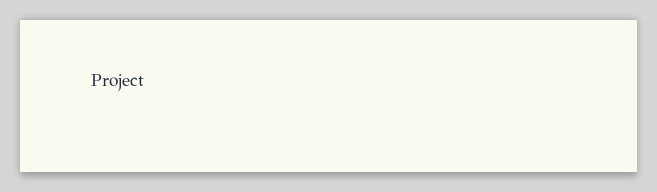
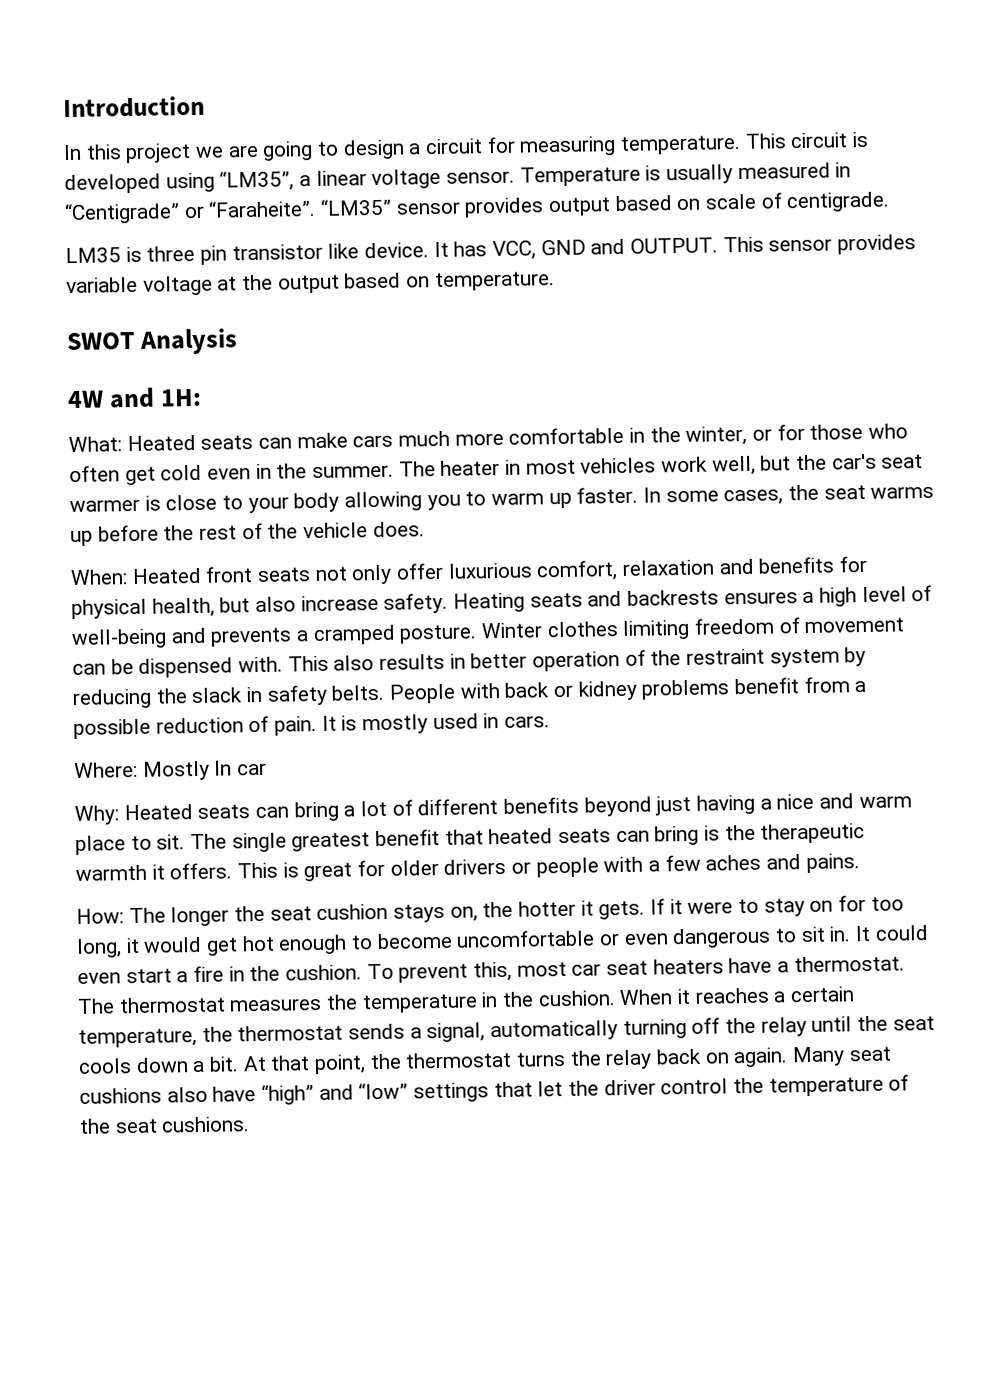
[91,74,144,91] Project -> [63,95,205,119] [63,131,869,164] [64,162,852,195] [64,191,891,225] [65,234,917,265] [66,271,555,296] [66,328,239,355] [67,387,203,409] [68,423,909,453] [69,453,924,486] [69,484,935,514] [70,521,425,547] [70,555,868,586] [71,584,933,620] [71,617,905,650] [72,646,867,678] [72,676,867,710] [73,713,551,740] [73,760,268,781] [74,793,912,825] [75,823,866,855] [75,853,860,882] [76,895,904,927] [76,925,929,958] [77,955,905,984] [77,986,856,1014] [78,1015,935,1048] [78,1046,891,1075] [79,1074,910,1105] [79,1116,251,1134] Introduction // In this project we are going to design a circuit for measuring temperature. This circuit is developed using “LM35”, a linear voltage sensor. Temperature is usually measured in “Centigrade” or “Faraheite”. “LM35” sensor provides output based on scale of centigrade. // LM35 is three pin transistor like device. It has VCC, GND and OUTPUT. This sensor provides variable voltage at the output based on temperature. // SWOT Analysis // 4W and 1H: // What: Heated seats can make cars much more comfortable in the winter, or for those who often get cold even in the summer. The heater in most vehicles work well, but the car's seat warmer is close to your body allowing you to warm up faster. In some cases, the seat warms up before the rest of the vehicle does. // When: Heated front seats not only offer luxurious comfort, relaxation and benefits for physical health, but also increase safety. Heating seats and backrests ensures a high level of well-being and prevents a cramped posture. Winter clothes limiting freedom of movement can be dispensed with. This also results in better operation of the restraint system by reducing the slack in safety belts. People with back or kidney problems benefit from a possible reduction of pain. It is mostly used in cars. // Where: Mostly In car // Why: Heated seats can bring a lot of different benefits beyond just having a nice and warm place to sit. The single greatest benefit that heated seats can bring is the therapeutic warmth it offers. This is great for older drivers or people with a few aches and pains. // How: The longer the seat cushion stays on, the hotter it gets. If it were to stay on for too long, it would get hot enough to become uncomfortable or even dangerous to sit in. It could even start a fire in the cushion. To prevent this, most car seat heaters have a thermostat. The thermostat measures the temperature in the cushion. When it reaches a certain temperature, the thermostat sends a signal, automatically turning off the relay until the seat cools down a bit. At that point, the thermostat turns the relay back on again. Many seat cushions also have “high” and “low” settings that let the driver control the temperature of the seat cushions.

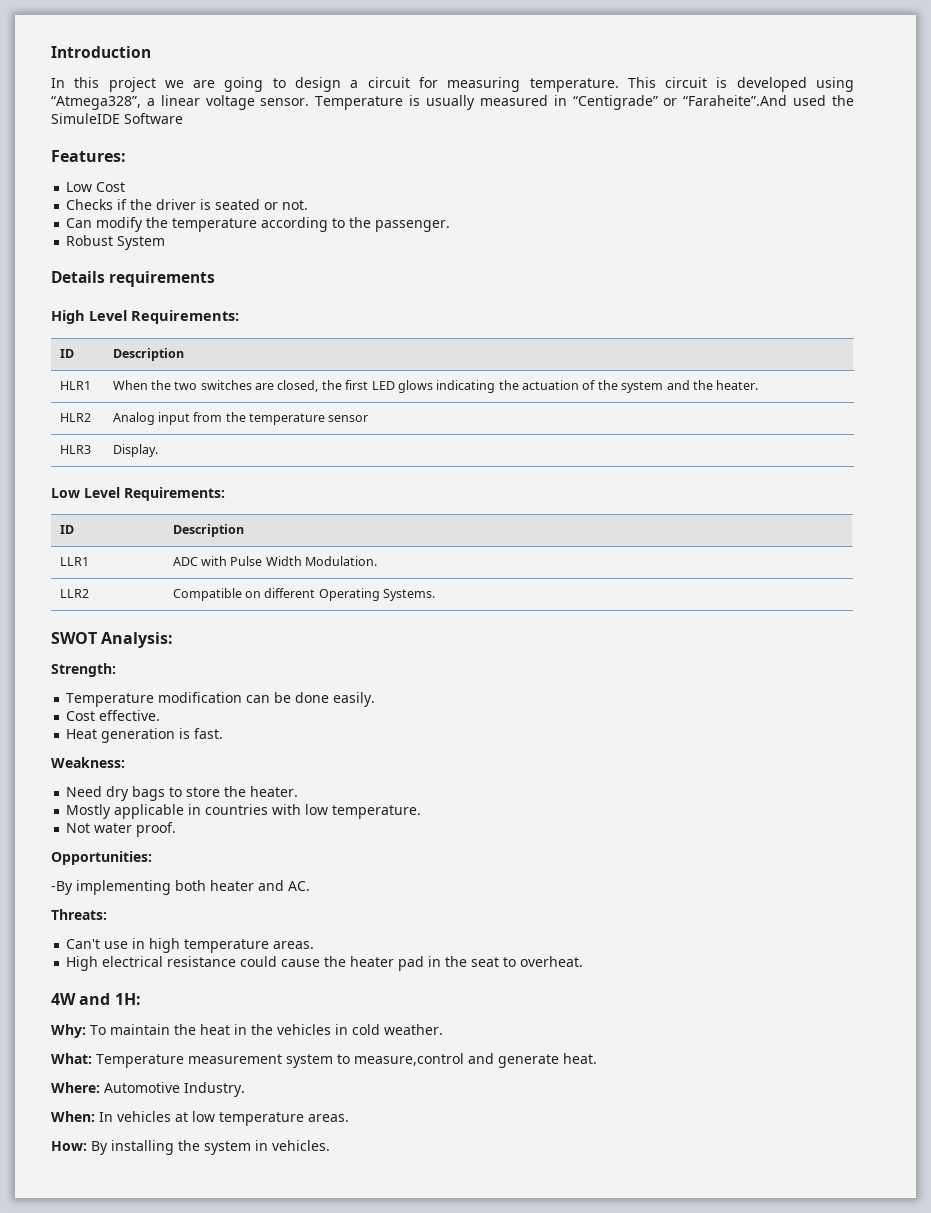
[219,170,295,192] “LM35”, -> [51,96,141,110] “Atmega328”,
[208,191,891,218] [65,234,917,265] [66,271,555,296] [66,328,239,355] [67,387,203,409] [68,423,909,453] [69,453,924,486] [69,484,935,514] [70,521,425,547] [70,555,868,586] [71,584,933,620] [71,617,905,650] [72,646,867,678] [72,676,867,710] [73,713,551,740] [73,760,268,781] [74,793,912,825] [75,823,866,855] [75,853,860,882] [76,895,904,927] [76,925,929,958] [77,955,905,984] [77,986,856,1014] [78,1015,935,1048] [78,1046,891,1075] [79,1074,910,1105] [79,1116,251,1134] “Faraheite”. “LM35” sensor provides output based on scale of centigrade. // LM35 is three pin transistor like device. It has VCC, GND and OUTPUT. This sensor provides variable voltage at the output based on temperature. // SWOT Analysis // 4W and 1H: // What: Heated seats can make cars much more comfortable in the winter, or for those who often get cold even in the summer. The heater in most vehicles work well, but the car's seat warmer is close to your body allowing you to warm up faster. In some cases, the seat warms up before the rest of the vehicle does. // When: Heated front seats not only offer luxurious comfort, relaxation and benefits for physical health, but also increase safety. Heating seats and backrests ensures a high level of well-being and prevents a cramped posture. Winter clothes limiting freedom of movement can be dispensed with. This also results in better operation of the restraint system by reducing the slack in safety belts. People with back or kidney problems benefit from a possible reduction of pain. It is mostly used in cars. // Where: Mostly In car // Why: Heated seats can bring a lot of different benefits beyond just having a nice and warm place to sit. The single greatest benefit that heated seats can bring is the therapeutic warmth it offers. This is great for older drivers or people with a few aches and pains. // How: The longer the seat cushion stays on, the hotter it gets. If it were to stay on for too long, it would get hot enough to become uncomfortable or even dangerous to sit in. It could even start a fire in the cushion. To prevent this, most car seat heaters have a thermostat. The thermostat measures the temperature in the cushion. When it reaches a certain temperature, the thermostat sends a signal, automatically turning off the relay until the seat cools down a bit. At that point, the thermostat turns the relay back on again. Many seat cushions also have “high” and “low” settings that let the driver control the temperature of the seat cushions. -> [683,95,854,106] [51,113,183,124] [51,150,126,162] [66,182,126,192] [66,199,309,210] [66,217,451,232] [66,235,166,250] [51,271,216,287] [51,310,239,324] [59,349,74,358] [112,348,184,361] [59,381,91,390] [112,380,759,393] [59,413,91,422] [112,412,369,425] [59,445,91,454] [112,444,158,457] [51,487,225,501] [59,525,74,534] [172,524,244,537] [59,557,89,566] [172,556,378,566] [59,589,89,598] [172,588,436,601] [51,632,174,648] [51,663,116,677] [66,692,376,707] [66,710,161,721] [66,728,224,743] [51,757,125,768] [66,786,299,801] [66,804,422,819] [66,822,177,837] [51,851,152,865] [51,880,310,895] [51,909,107,920] [66,938,315,953] [66,956,584,971] [51,993,141,1005] [51,1024,443,1038] [51,1053,597,1068] [51,1082,245,1097] [51,1111,349,1126] [51,1140,330,1155] “Faraheite”.And used the SimuleIDE Software // Features: // Low Cost // Checks if the driver is seated or not. // Can modify the temperature according to the passenger. // Robust System // Details requirements // High Level Requirements: // ID | Description // HLR1 | When the two switches are closed, the first LED glows indicating the actuation of the system and the heater. // HLR2 | Analog input from the temperature sensor // HLR3 | Display. // Low Level Requirements: // ID | Description // LLR1 | ADC with Pulse Width Modulation. // LLR2 | Compatible on different Operating Systems. // SWOT Analysis: // Strength: // Temperature modification can be done easily. // Cost effective. // Heat generation is fast. // Weakness: // Need dry bags to store the heater. // Mostly applicable in countries with low temperature. // Not water proof. // Opportunities: // -By implementing both heater and AC. // Threats: // Can't use in high temperature areas. // High electrical resistance could cause the heater pad in the seat to overheat. // 4W and 1H: // Why: To maintain the heat in the vehicles in cold weather. // What: Temperature measurement system to measure,control and generate heat. // Where: Automotive Industry. // When: In vehicles at low temperature areas. // How: By installing the system in vehicles.

